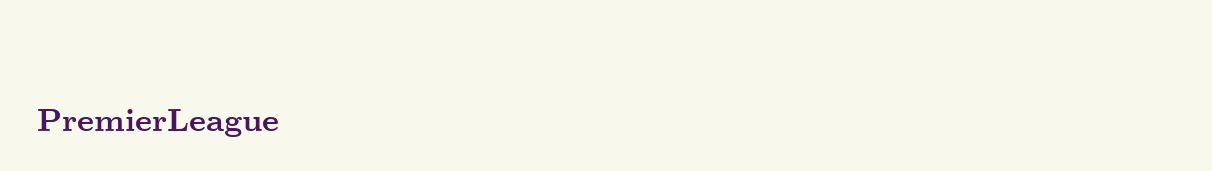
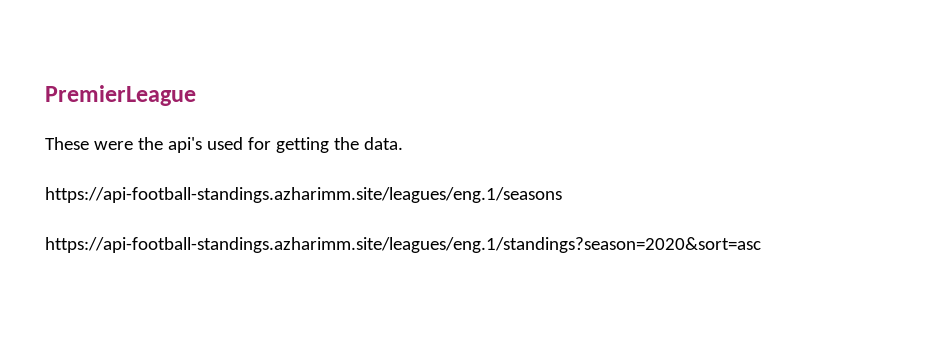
(279, 123) none -> [45,137,403,153] [45,187,562,203] [45,237,761,253] // These were the api's used for getting the data. // https://api-football-standings.azharimm.site/leagues/eng.1/seasons // https://api-football-standings.azharimm.site/leagues/eng.1/standings?season=2020&sort=asc

